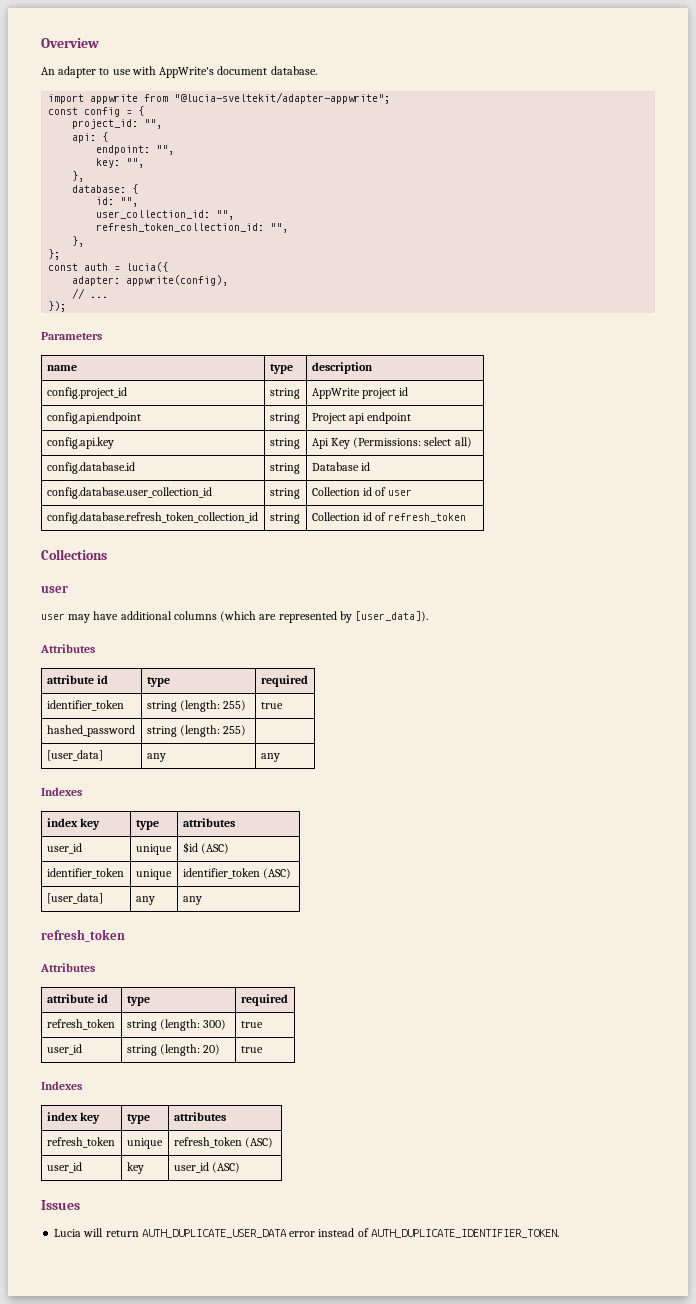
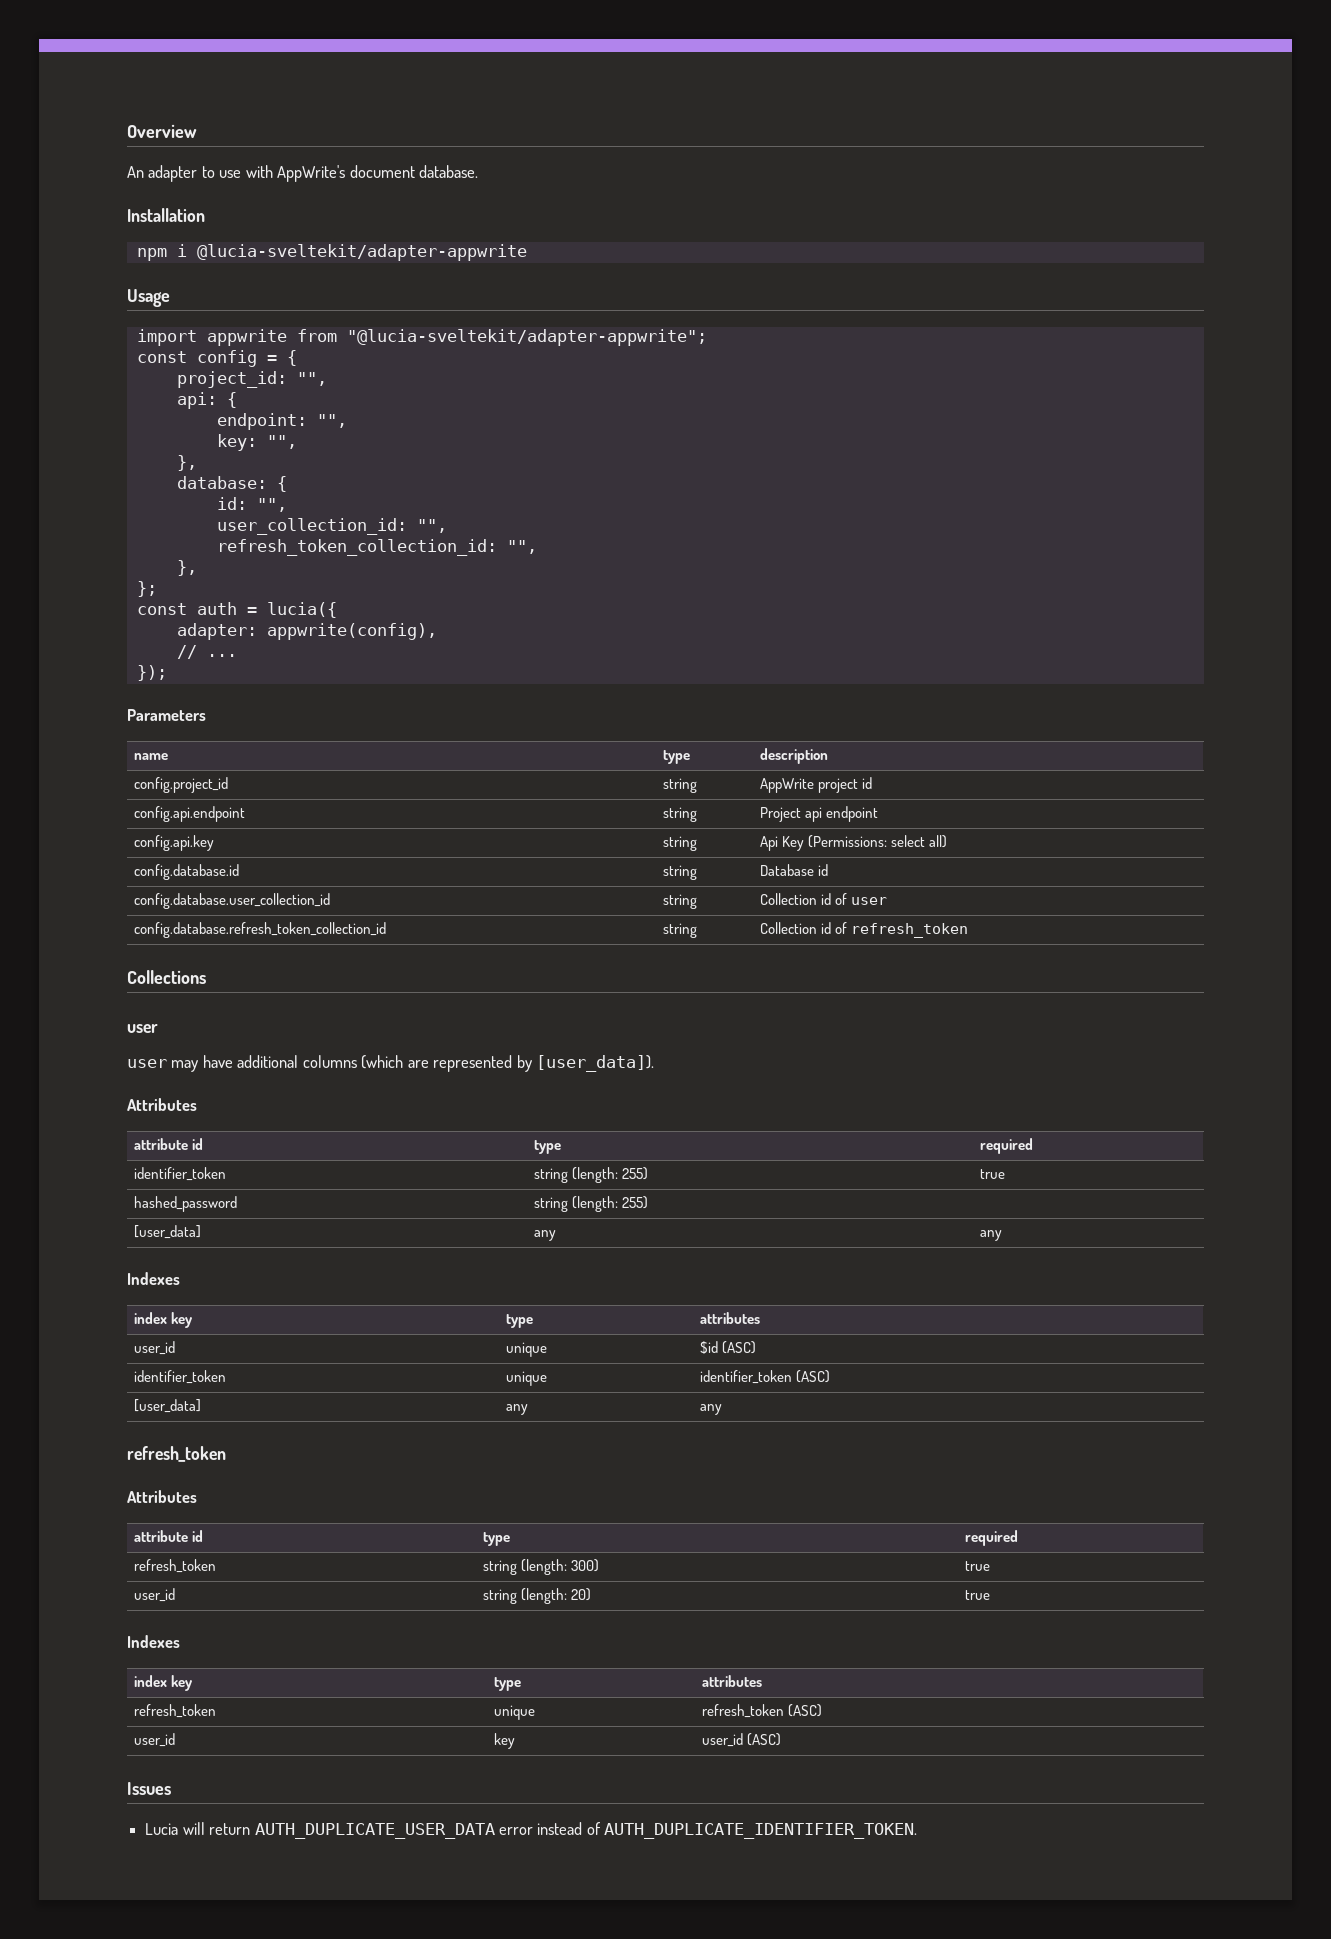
(317, 70) none -> [127,208,205,222] [136,244,527,261] [127,289,170,307] // Installation // npm i @lucia-sveltekit/adapter-appwrite // Usage

